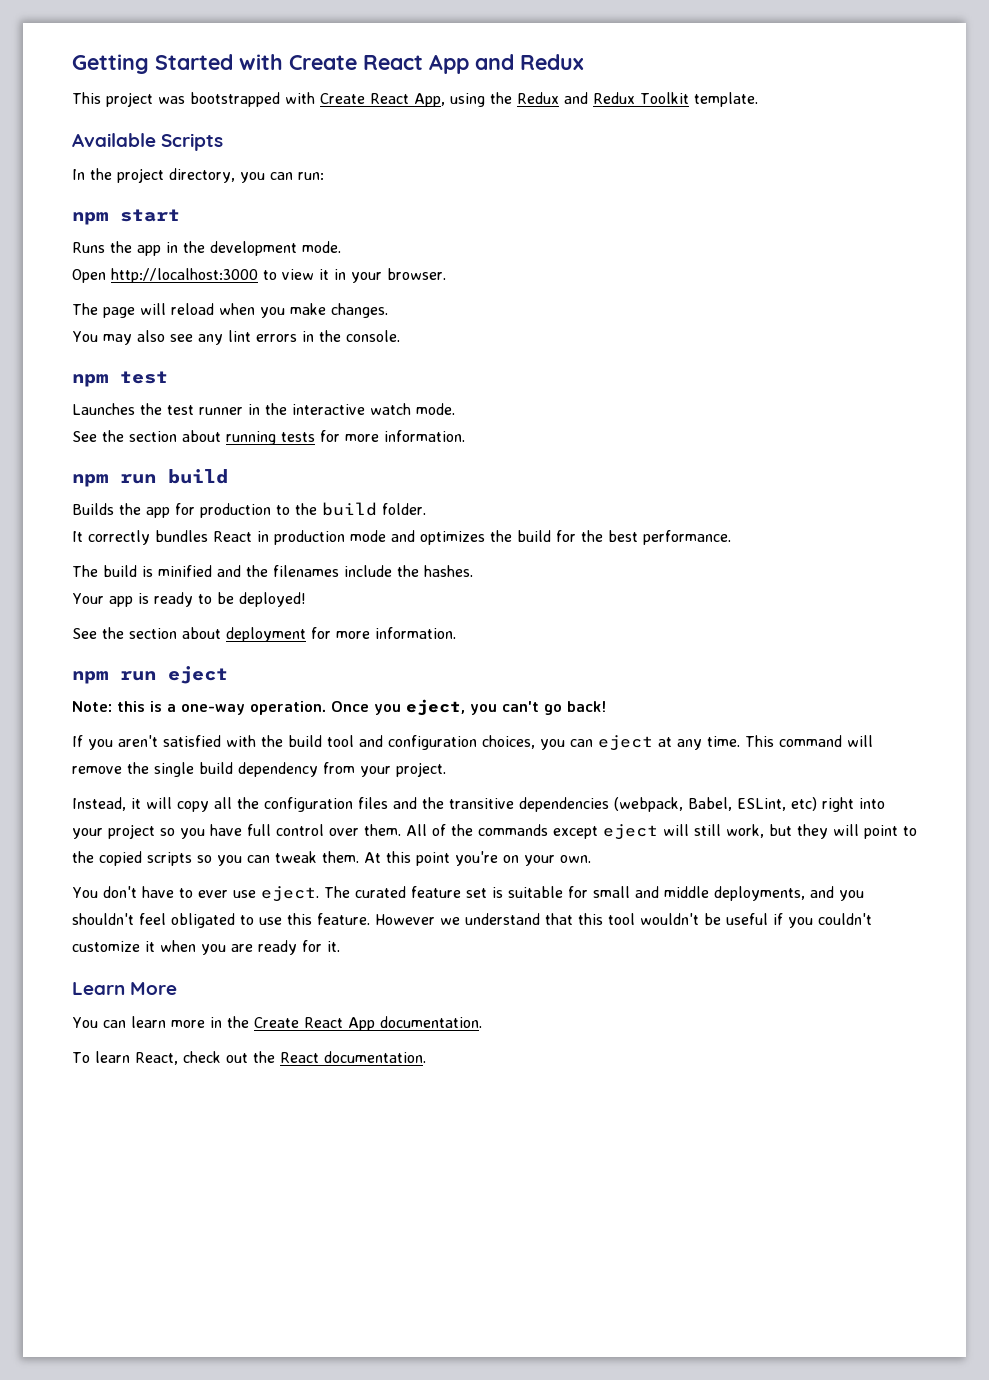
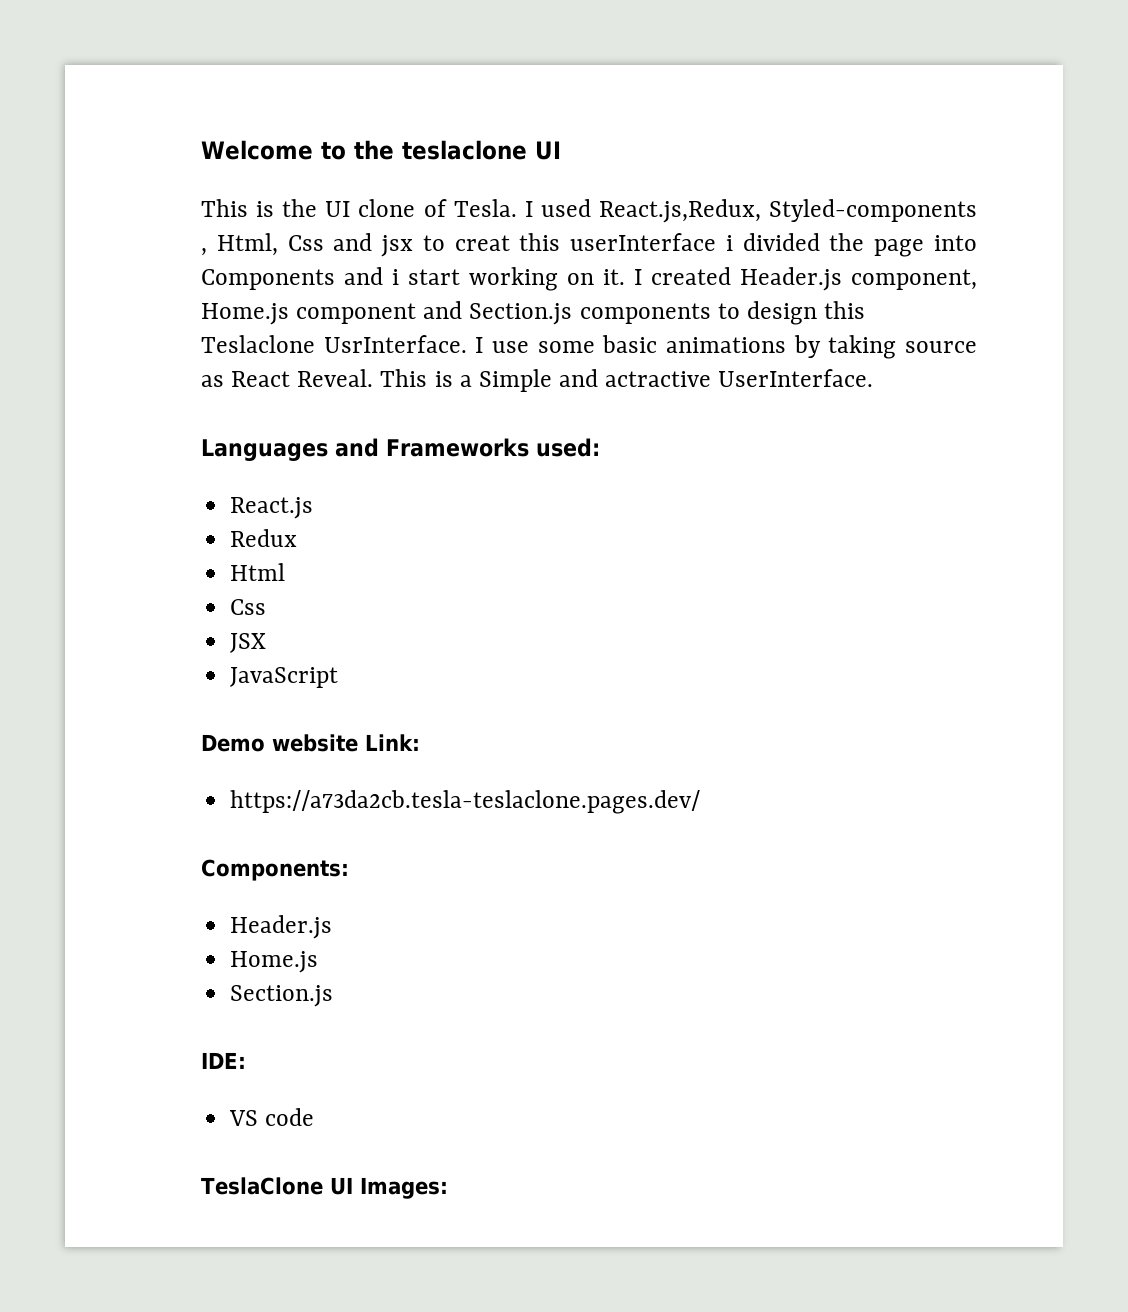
[72,54,584,74] [72,92,758,107] [72,133,224,151] [72,168,324,183] [72,209,180,225] [72,241,341,256] [72,268,446,283] [72,303,388,318] [72,330,400,345] [72,371,168,387] [72,403,455,415] [72,430,465,445] [72,469,228,487] [72,502,426,518] [72,530,731,545] [72,565,473,577] [72,592,306,607] [72,627,456,642] [72,666,228,684] [72,699,606,716] [72,735,873,751] [72,762,446,777] [72,797,885,812] [72,824,917,840] [72,851,591,866] [72,886,864,902] [72,913,872,928] [72,940,340,955] [72,982,178,995] [72,1016,482,1031] [72,1051,426,1065] Getting Started with Create React App and Redux // This project was bootstrapped with Create React App, using the Redux and Redux Toolkit template. // Available Scripts // In the project directory, you can run: // npm start // Runs the app in the development mode. // Open http://localhost:3000 to view it in your browser. // The page will reload when you make changes. // You may also see any lint errors in the console. // npm test // Launches the test runner in the interactive watch mode. // See the section about running tests for more information. // npm run build // Builds the app for production to the build folder. // It correctly bundles React in production mode and optimizes the build for the best performance. // The build is minified and the filenames include the hashes. // Your app is ready to be deployed! // See the section about deployment for more information. // npm run eject // Note: this is a one-way operation. Once you eject, you can't go back! // If you aren't satisfied with the build tool and configuration choices, you can eject at any time. This command will remove the single build dependency from your project. // Instead, it will copy all the configuration files and the transitive dependencies (webpack, Babel, ESLint, etc) right into your project so you have full control over them. All of the commands except eject will still work, but they will point to the copied scripts so you can tweak them. At this point you're on your own. // You don't have to ever use eject. The curated feature set is suitable for small and middle deployments, and you shouldn't feel obligated to use this feature. However we understand that this tool wouldn't be useful if you couldn't customize it when you are ready for it. // Learn More // You can learn more in the Create React App documentation. // To learn React, check out the React documentation. -> [201,140,561,160] [201,199,978,223] [201,233,977,257] [201,267,977,291] [201,301,866,325] [201,335,977,359] [201,369,874,392] [201,438,600,461] [230,497,314,519] [230,529,298,547] [230,563,286,581] [230,599,267,615] [230,633,267,653] [230,667,339,688] [201,734,420,752] [230,790,701,814] [201,859,349,881] [230,915,333,939] [230,951,319,973] [230,985,334,1007] [201,1052,246,1069] [229,1108,315,1126] [201,1177,448,1199] Welcome to the teslaclone UI // This is the UI clone of Tesla. I used React.js,Redux, Styled-components , Html, Css and jsx to creat this userInterface i divided the page into Components and i start working on it. I created Header.js component, Home.js component and Section.js components to design this Teslaclone UsrInterface. I use some basic animations by taking source as React Reveal. This is a Simple and actractive UserInterface. // Languages and Frameworks used: // React.js // Redux // Html // Css // JSX // JavaScript // Demo website Link: // https://a73da2cb.tesla-teslaclone.pages.dev/ // Components: // Header.js // Home.js // Section.js // IDE: // VS code // TeslaClone UI Images:

